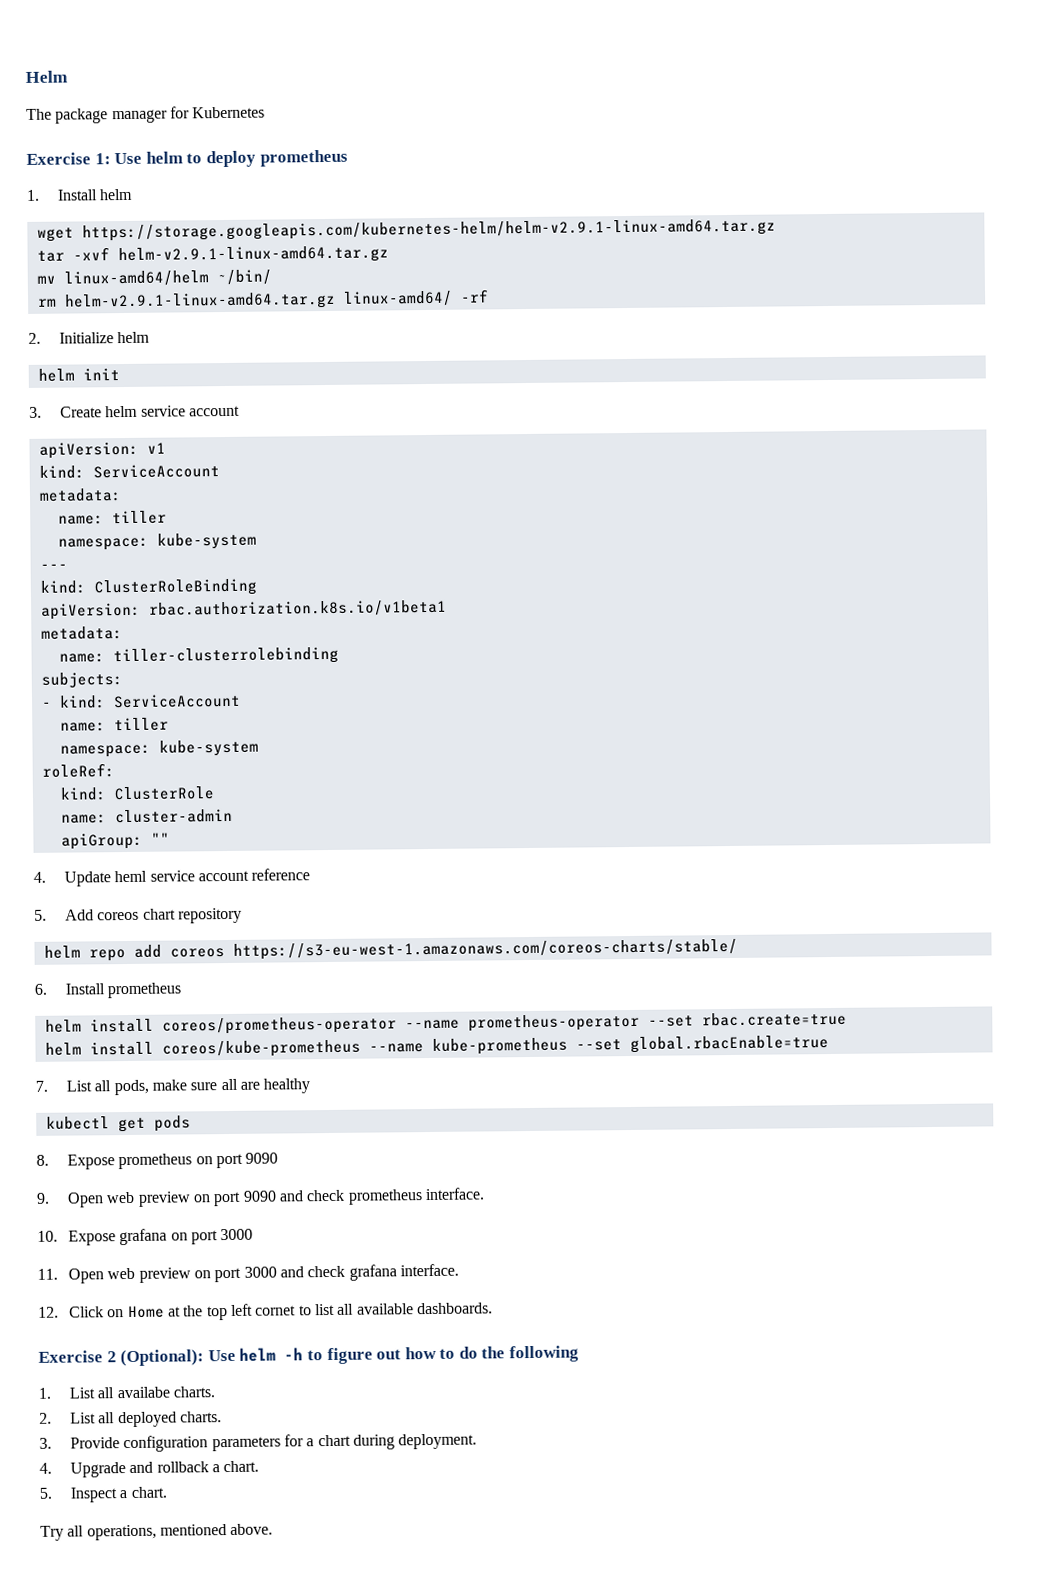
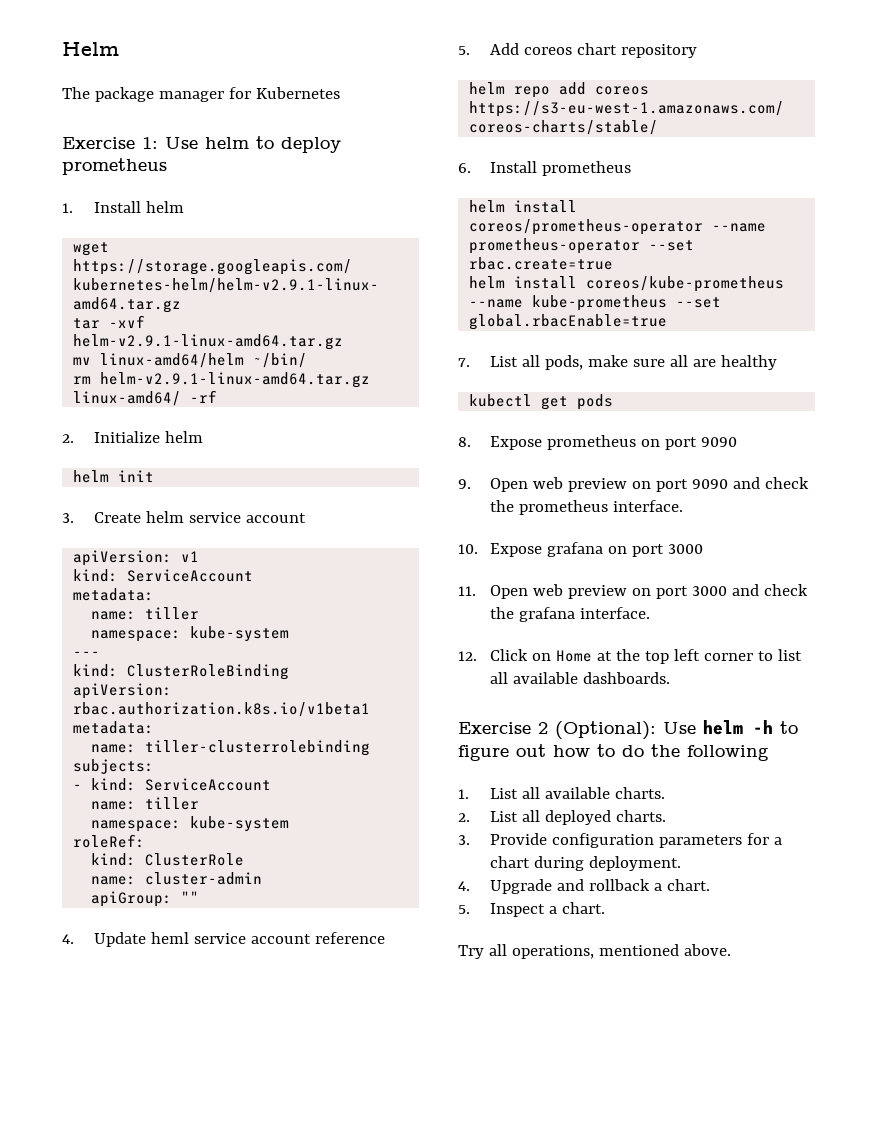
(346, 1195) none -> [490,500,515,512] the
(346, 1271) none -> [490,607,515,619] the
[255,1305,297,1316] cornet -> [704,653,754,661] corner
[116,1386,170,1399] availabe -> [545,787,611,799] available

